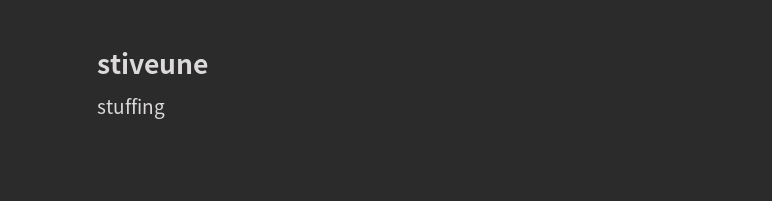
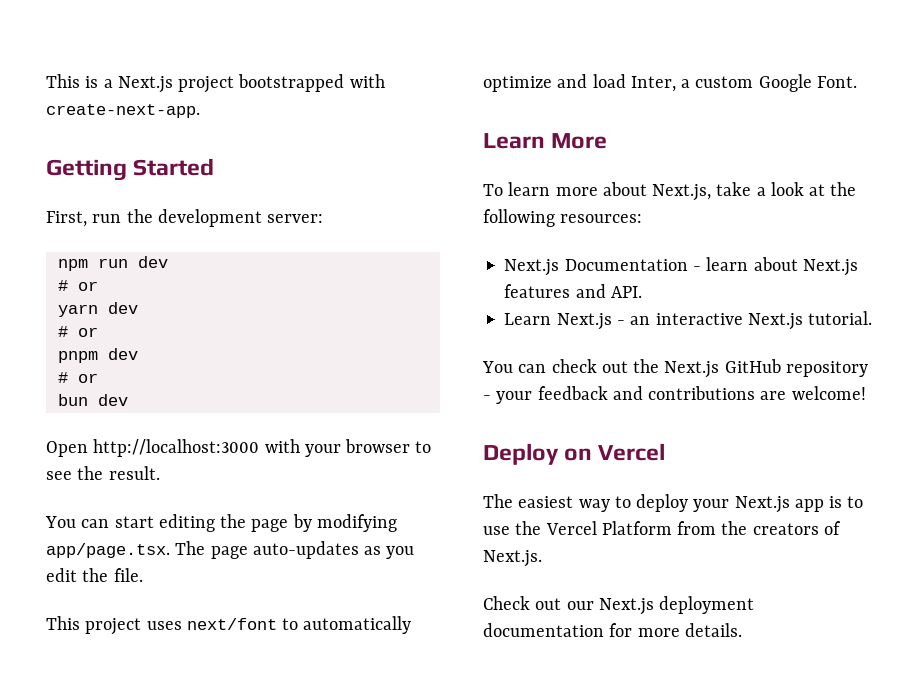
[97,52,208,74] [97,98,165,119] stiveune // stuffing -> [46,74,385,93] [46,104,200,118] [46,158,215,181] [46,209,324,227] [57,256,168,271] [57,280,98,291] [57,302,138,317] [57,326,98,337] [57,348,138,363] [57,372,98,383] [57,394,128,406] [46,439,432,457] [46,466,160,480] [45,514,397,532] [46,541,415,559] [46,568,143,582] [46,616,412,635] [483,74,857,92] [483,133,608,149] [483,182,857,201] [483,209,643,227] [504,257,858,276] [504,284,642,298] [504,311,873,330] [482,359,868,378] [483,386,866,404] [483,443,666,465] [483,494,864,513] [483,521,841,535] [483,550,542,567] [483,596,755,615] [483,623,742,637] This is a Next.js project bootstrapped with create-next-app. // Getting Started // First, run the development server: // npm run dev // # or // yarn dev // # or // pnpm dev // # or // bun dev // Open http://localhost:3000 with your browser to see the result. // You can start editing the page by modifying app/page.tsx. The page auto-updates as you edit the file. // This project uses next/font to automatically optimize and load Inter, a custom Google Font. // Learn More // To learn more about Next.js, take a look at the following resources: // Next.js Documentation - learn about Next.js features and API. // Learn Next.js - an interactive Next.js tutorial. // You can check out the Next.js GitHub repository - your feedback and contributions are welcome! // Deploy on Vercel // The easiest way to deploy your Next.js app is to use the Vercel Platform from the creators of Next.js. // Check out our Next.js deployment documentation for more details.

